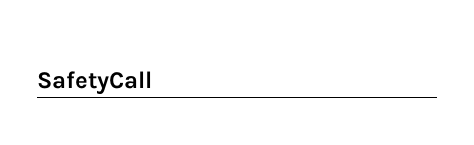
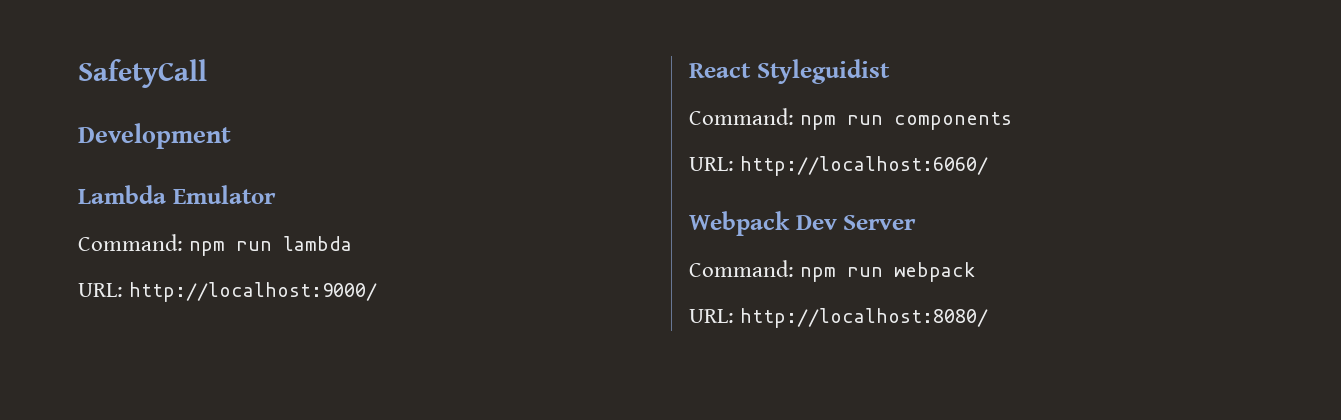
(152, 83) none -> [78,123,231,149] [78,185,276,204] [78,234,353,256] [78,282,378,302] [689,59,890,84] [689,108,1013,130] [689,156,989,176] [689,211,917,236] [689,260,976,282] [689,308,989,328] // Development // Lambda Emulator // Command: npm run lambda // URL: http://localhost:9000/ // React Styleguidist // Command: npm run components // URL: http://localhost:6060/ // Webpack Dev Server // Command: npm run webpack // URL: http://localhost:8080/

